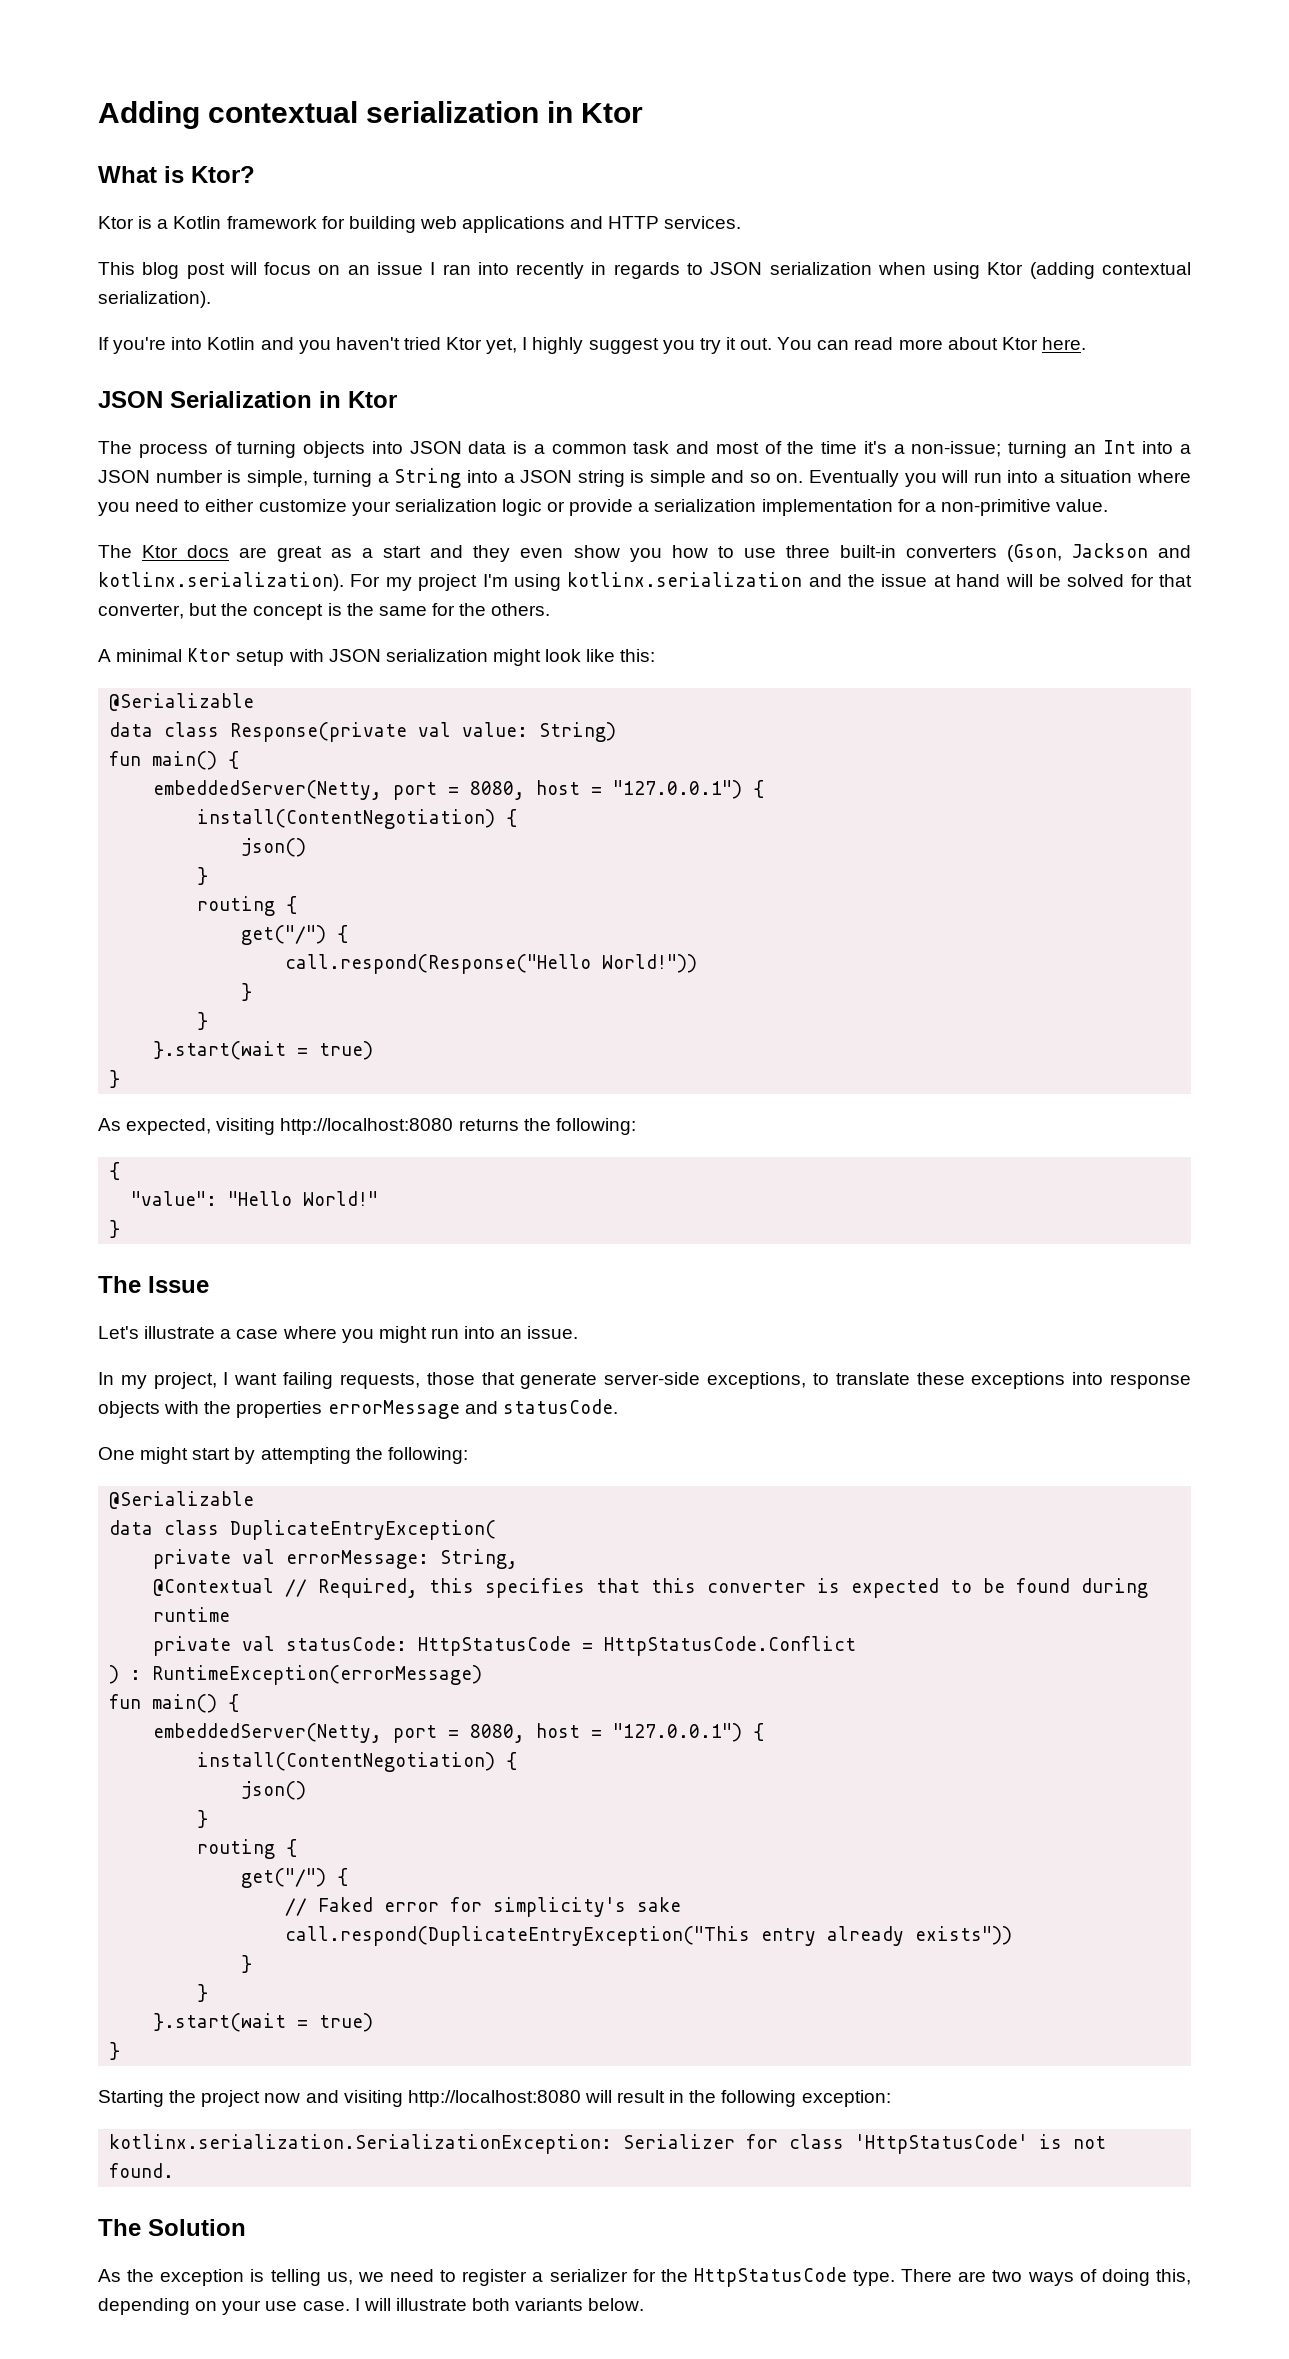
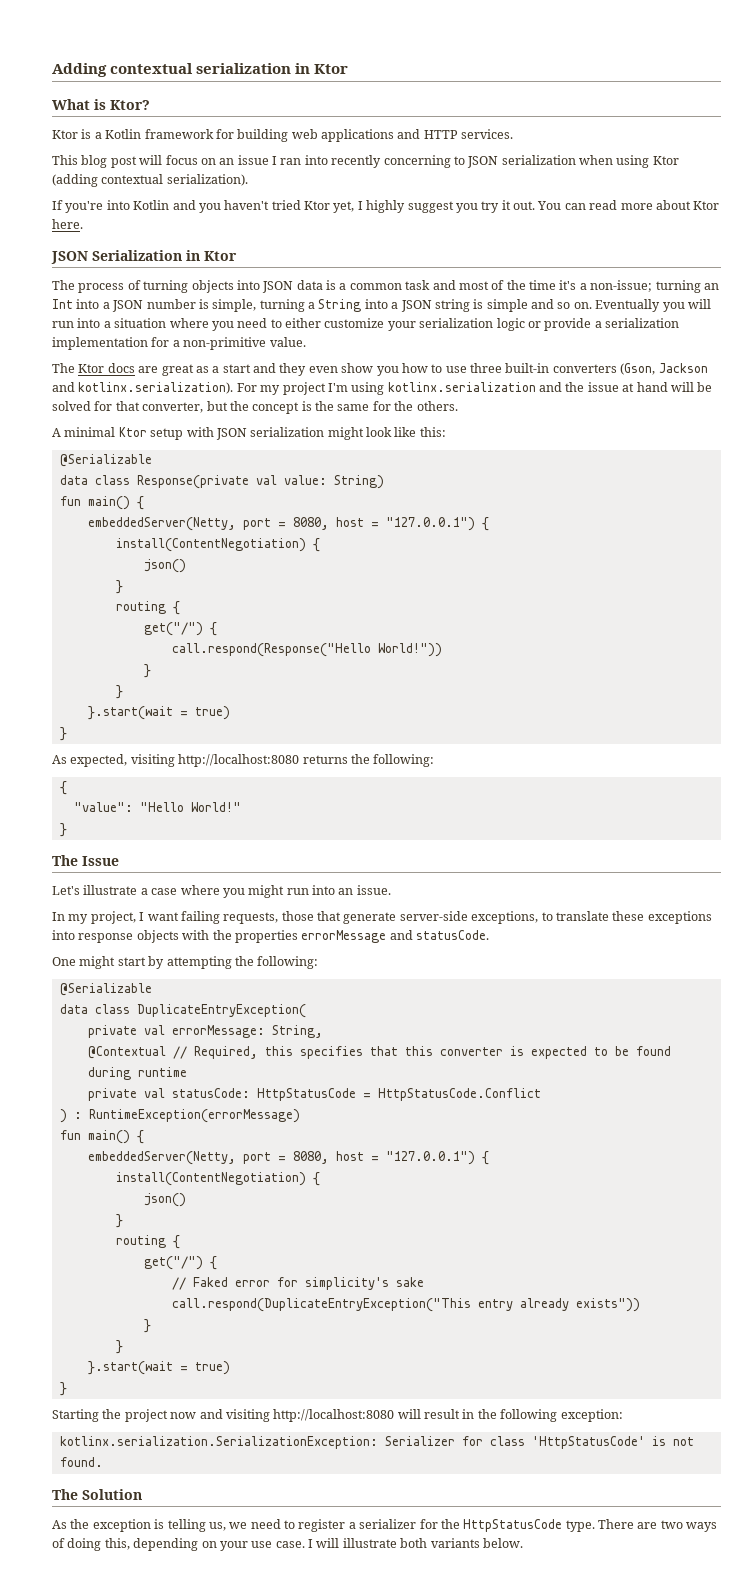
[591,262,680,279] in regards -> [383,155,451,168] concerning

